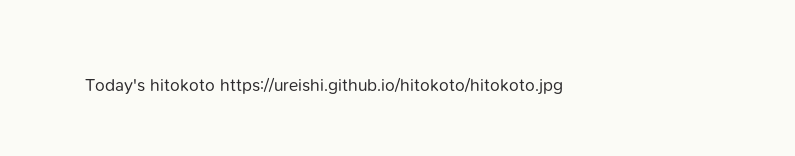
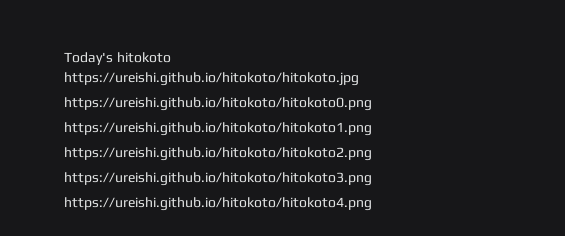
(215, 85) none -> (171, 57) //
(563, 86) none -> [64,97,372,111] [64,122,372,136] [64,147,372,161] [64,172,372,186] [64,197,372,211] // https://ureishi.github.io/hitokoto/hitokoto0.png // https://ureishi.github.io/hitokoto/hitokoto1.png // https://ureishi.github.io/hitokoto/hitokoto2.png // https://ureishi.github.io/hitokoto/hitokoto3.png // https://ureishi.github.io/hitokoto/hitokoto4.png

